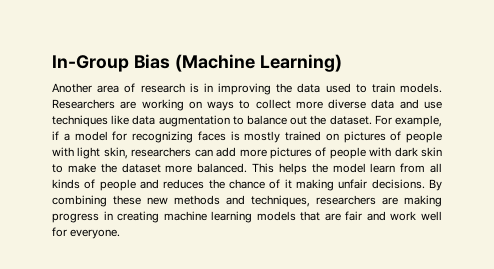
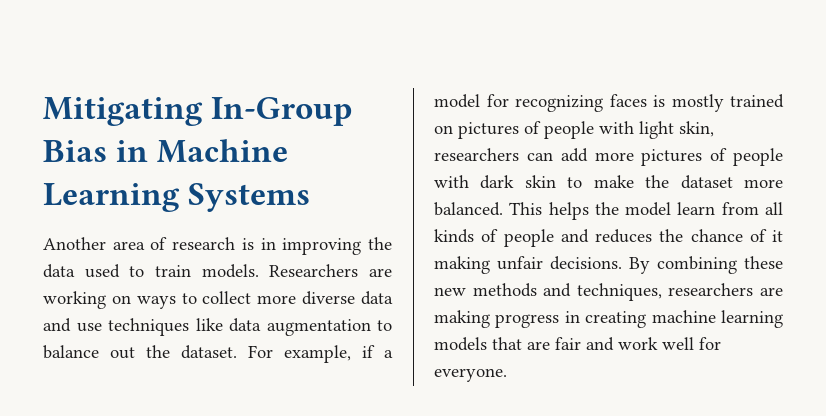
(52, 63) none -> [43,97,203,126] Mitigating
[174,54,342,72] (Machine Learning) -> [116,139,289,163] [43,183,311,212] in Machine Learning Systems

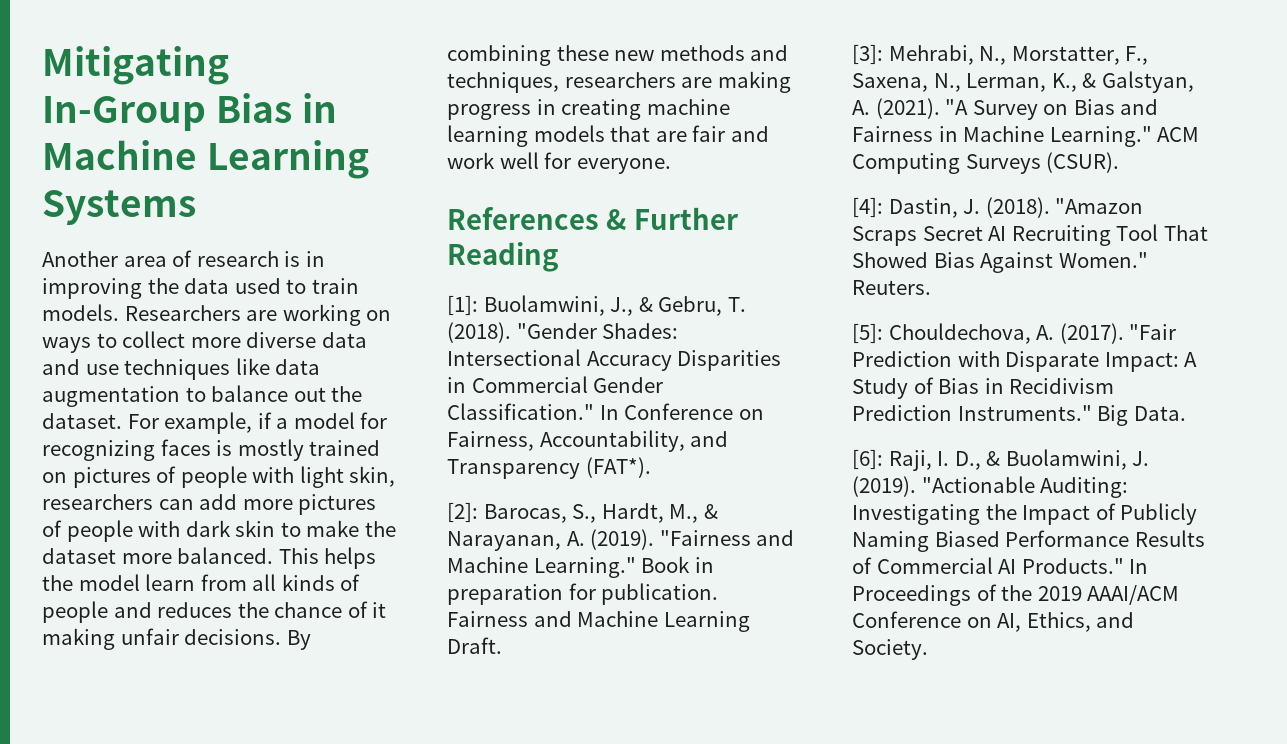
(507, 375) none -> [447,207,739,230] [447,242,558,272] [447,295,746,316] [447,322,679,343] [447,349,782,371] [447,376,664,393] [447,403,764,420] [447,430,729,452] [447,457,651,479] [447,502,718,523] [447,529,795,551] [447,556,714,578] [447,583,719,605] [447,611,750,632] [447,637,502,654] [852,44,1149,65] [852,71,1194,93] [852,98,1159,120] [852,126,1200,147] [852,152,1120,174] [852,197,1144,218] [852,224,1208,246] [852,252,1148,273] [852,280,931,295] [852,323,1177,344] [852,351,1198,372] [852,377,1115,399] [852,405,1186,426] [852,449,1150,471] [852,476,1129,498] [852,503,1198,525] [852,530,1205,552] [852,557,1149,574] [852,584,1180,606] [852,611,1135,632] [852,639,928,660] // References & Further Reading // [1]: Buolamwini, J., & Gebru, T. (2018). "Gender Shades: Intersectional Accuracy Disparities in Commercial Gender Classification." In Conference on Fairness, Accountability, and Transparency (FAT*). // [2]: Barocas, S., Hardt, M., & Narayanan, A. (2019). "Fairness and Machine Learning." Book in preparation for publication. Fairness and Machine Learning Draft. // [3]: Mehrabi, N., Morstatter, F., Saxena, N., Lerman, K., & Galstyan, A. (2021). "A Survey on Bias and Fairness in Machine Learning." ACM Computing Surveys (CSUR). // [4]: Dastin, J. (2018). "Amazon Scraps Secret AI Recruiting Tool That Showed Bias Against Women." Reuters. // [5]: Chouldechova, A. (2017). "Fair Prediction with Disparate Impact: A Study of Bias in Recidivism Prediction Instruments." Big Data. // [6]: Raji, I. D., & Buolamwini, J. (2019). "Actionable Auditing: Investigating the Impact of Publicly Naming Biased Performance Results of Commercial AI Products." In Proceedings of the 2019 AAAI/ACM Conference on AI, Ethics, and Society.

